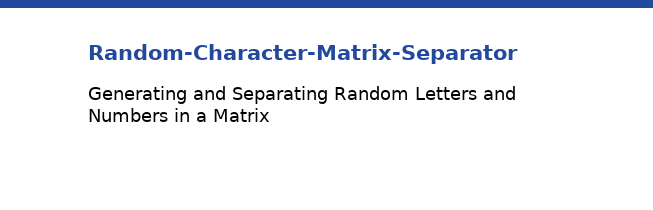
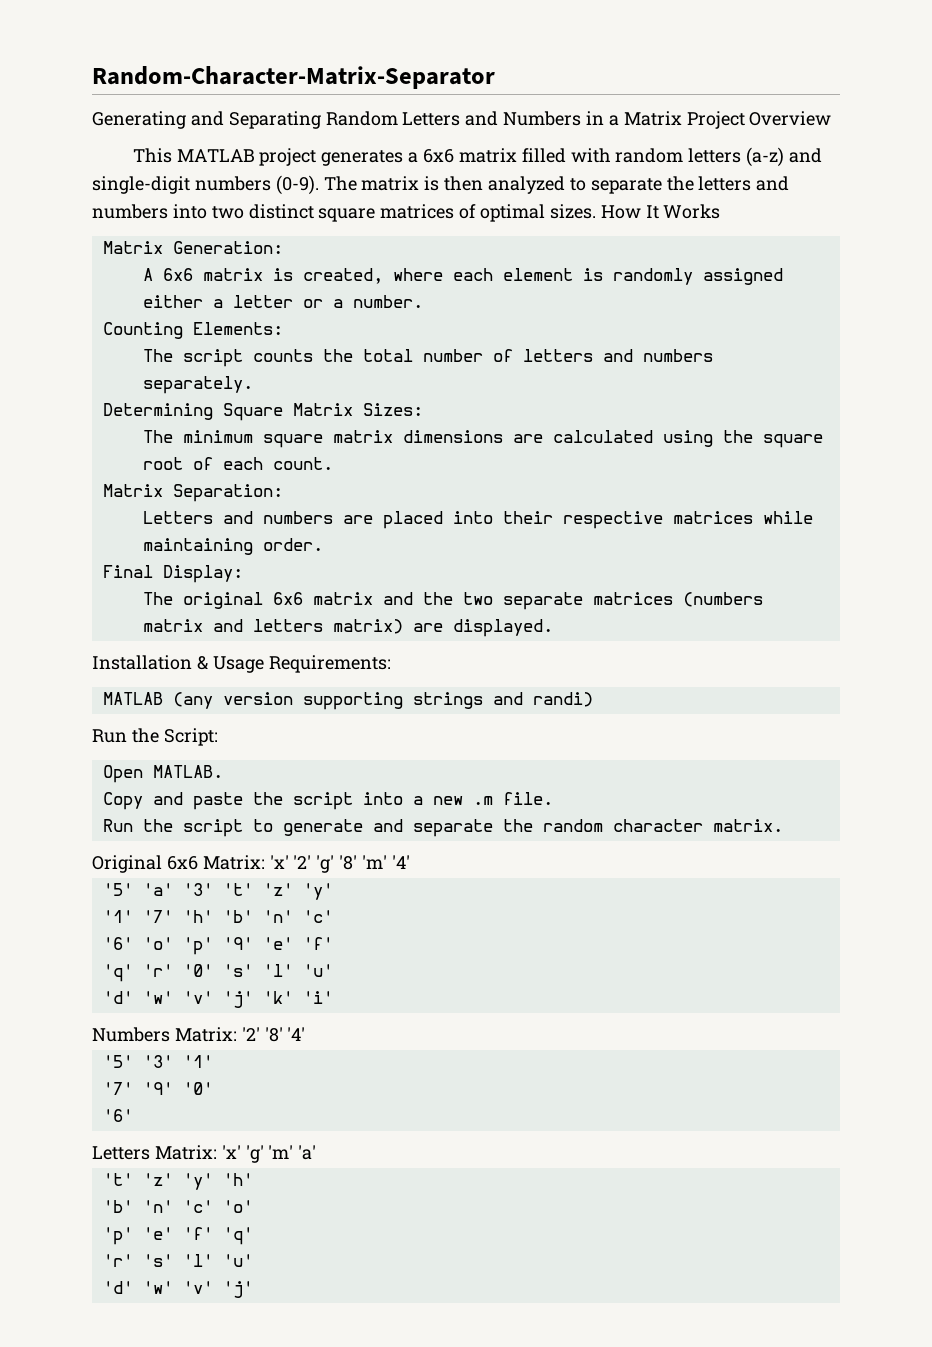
(270, 115) none -> [686,111,832,129] [132,147,823,167] [92,175,790,195] [92,204,721,222] [102,241,283,254] [142,268,783,285] [142,295,423,308] [102,322,283,339] [142,349,713,367] [142,376,253,394] [102,403,423,421] [142,430,823,448] [142,457,333,470] [102,484,283,502] [142,511,813,529] [142,538,323,555] [102,565,243,583] [142,592,763,610] [142,619,553,637] [92,655,391,673] [102,692,593,710] [92,728,218,746] [102,765,223,783] [102,792,553,810] [102,819,783,837] [92,855,410,873] [102,883,333,900] [102,910,333,923] [102,937,333,955] [102,964,333,982] [102,991,333,1008] [92,1027,306,1042] [102,1055,213,1068] [102,1082,213,1095] [102,1109,133,1122] [92,1145,317,1163] [102,1173,253,1190] [102,1200,253,1213] [102,1227,253,1245] [102,1254,253,1267] [102,1281,253,1298] Project Overview // This MATLAB project generates a 6x6 matrix filled with random letters (a-z) and single-digit numbers (0-9). The matrix is then analyzed to separate the letters and numbers into two distinct square matrices of optimal sizes. How It Works // Matrix Generation: // A 6x6 matrix is created, where each element is randomly assigned either a letter or a number. // Counting Elements: // The script counts the total number of letters and numbers separately. // Determining Square Matrix Sizes: // The minimum square matrix dimensions are calculated using the square root of each count. // Matrix Separation: // Letters and numbers are placed into their respective matrices while maintaining order. // Final Display: // The original 6x6 matrix and the two separate matrices (numbers matrix and letters matrix) are displayed. // Installation & Usage Requirements: // MATLAB (any version supporting strings and randi) // Run the Script: // Open MATLAB. // Copy and paste the script into a new .m file. // Run the script to generate and separate the random character matrix. // Original 6x6 Matrix: 'x' '2' 'g' '8' 'm' '4' // '5' 'a' '3' 't' 'z' 'y' // '1' '7' 'h' 'b' 'n' 'c' // '6' 'o' 'p' '9' 'e' 'f' // 'q' 'r' '0' 's' 'l' 'u' // 'd' 'w' 'v' 'j' 'k' 'i' // Numbers Matrix: '2' '8' '4' // '5' '3' '1' // '7' '9' '0' // '6' // Letters Matrix: 'x' 'g' 'm' 'a' // 't' 'z' 'y' 'h' // 'b' 'n' 'c' 'o' // 'p' 'e' 'f' 'q' // 'r' 's' 'l' 'u' // 'd' 'w' 'v' 'j'

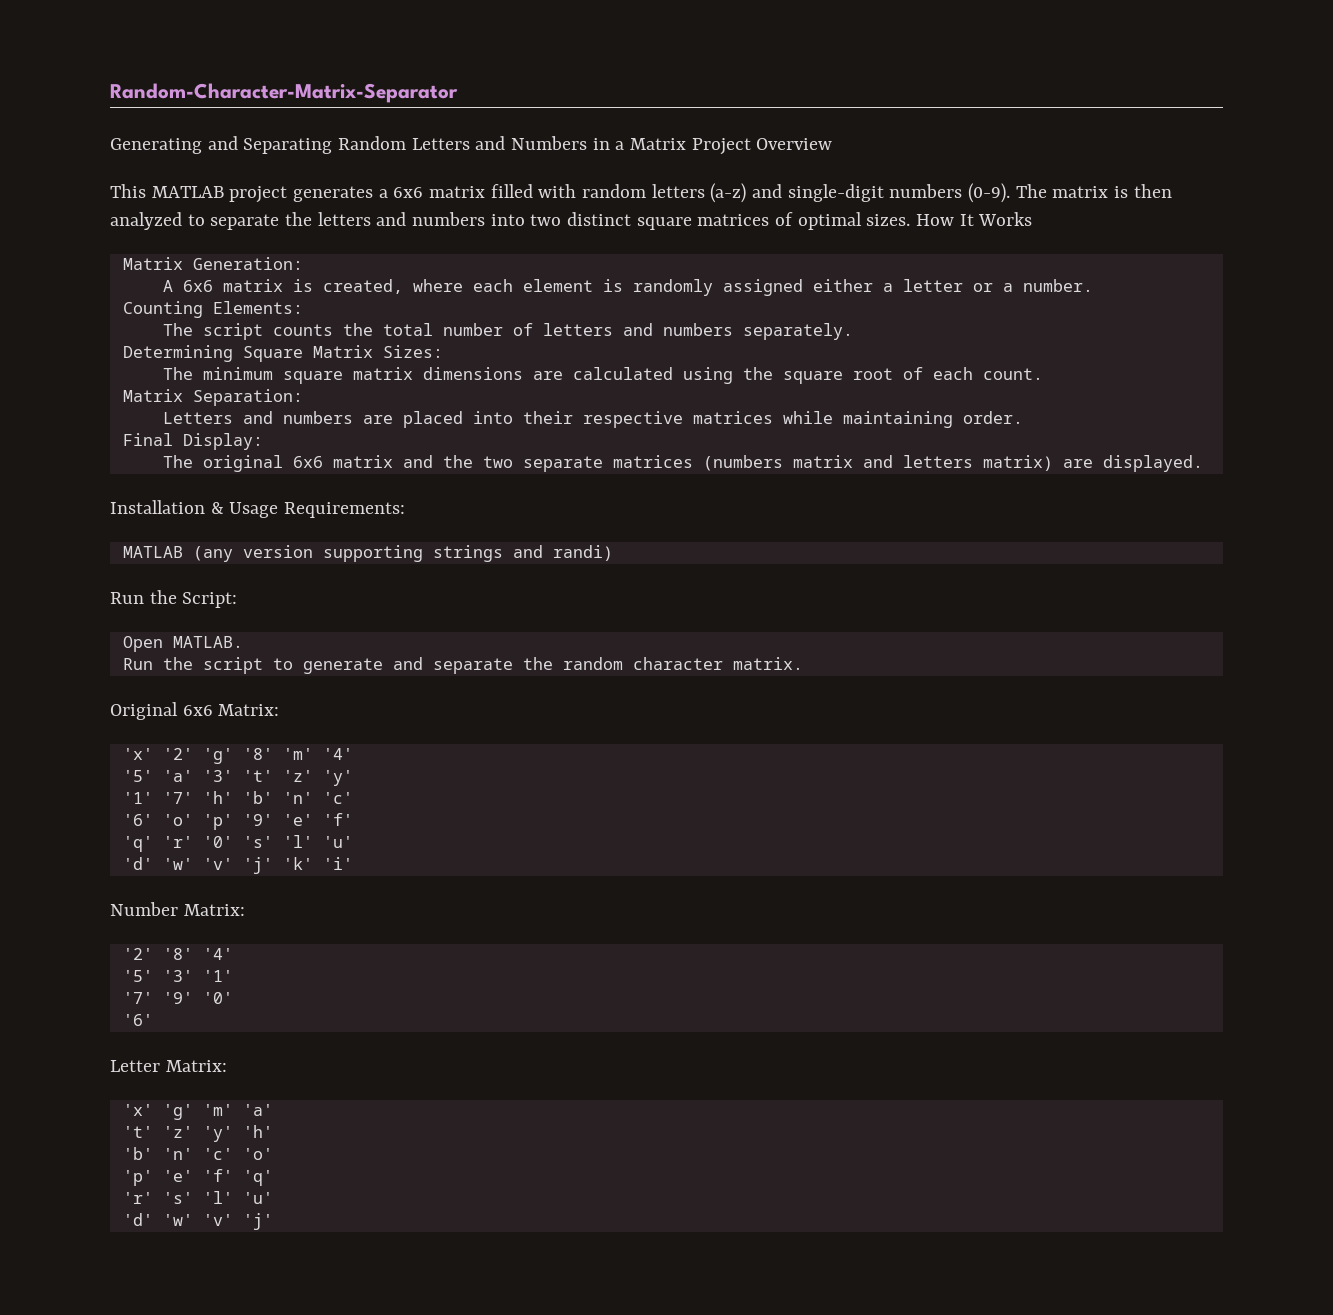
[102,792,553,810] // Copy and paste the script into a new .m file. -> (243, 642) none
(265, 862) none -> (280, 710) //
[92,1027,237,1042] Numbers Matrix: -> [110,902,245,916] Number Matrix: //
[92,1145,217,1160] Letters Matrix: -> [110,1060,227,1072] Letter Matrix: //

